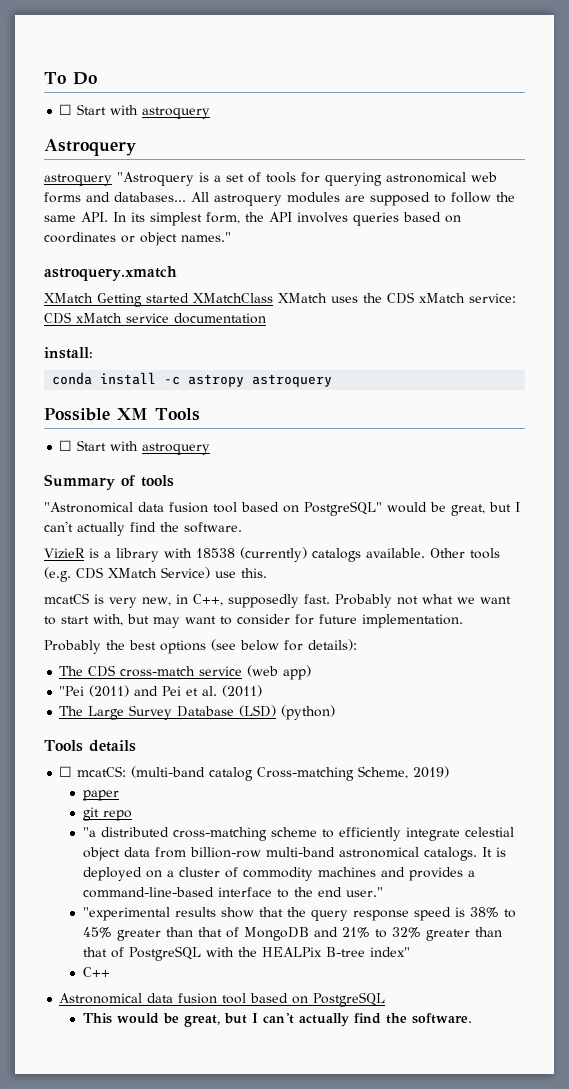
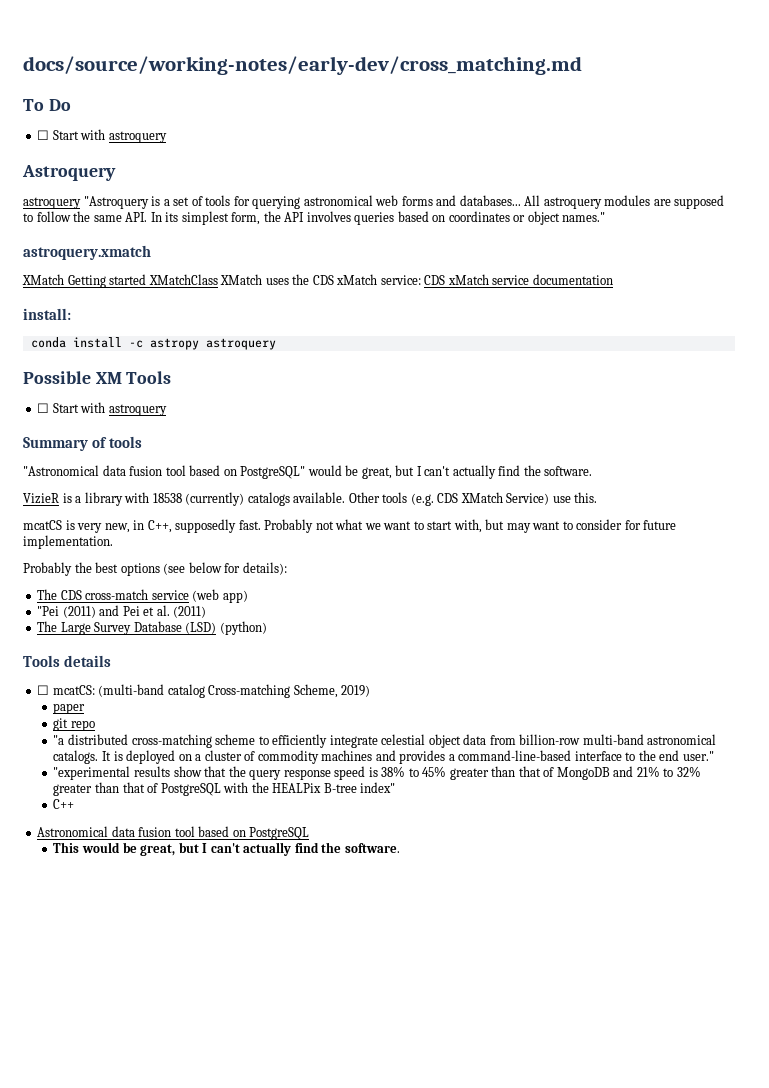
(44, 78) none -> [23,56,582,75] docs/source/working-notes/early-dev/cross_matching.md //

